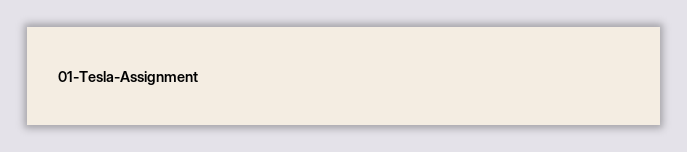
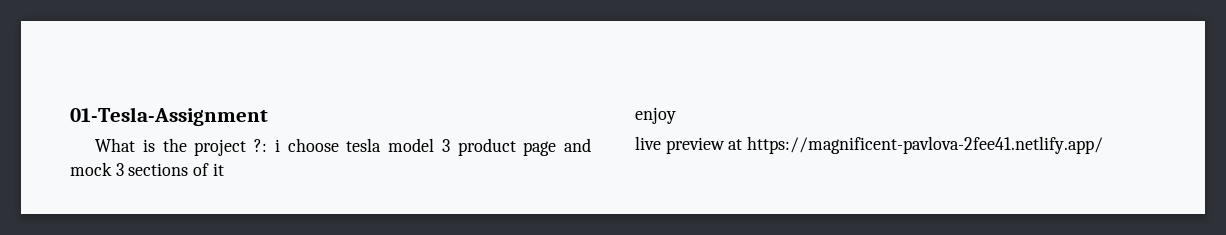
(198, 78) none -> [95,138,592,156] [70,162,224,176] [635,107,676,124] [635,136,1104,154] // What is the project ?: i choose tesla model 3 product page and mock 3 sections of it // enjoy // live preview at https://magnificent-pavlova-2fee41.netlify.app/

